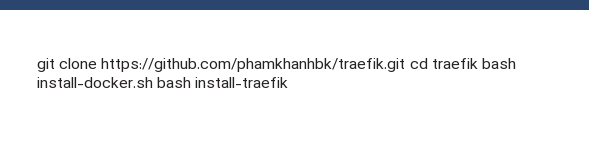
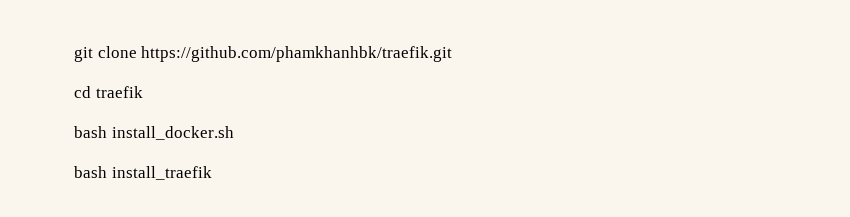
(406, 65) none -> (453, 54) //
[481,58,516,69] [37,77,289,88] bash install-docker.sh bash install-traefik -> [74,126,234,140] [74,166,212,180] // bash install_docker.sh // bash install_traefik

